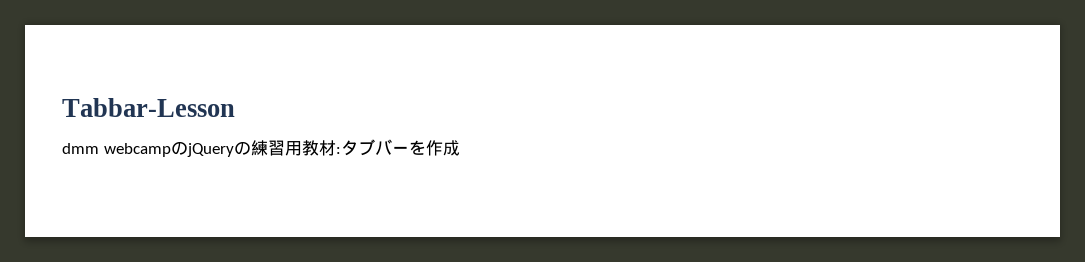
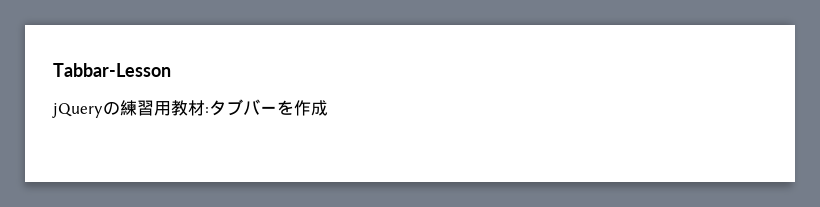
[62,141,188,157] dmm webcampの -> (171, 70) none

